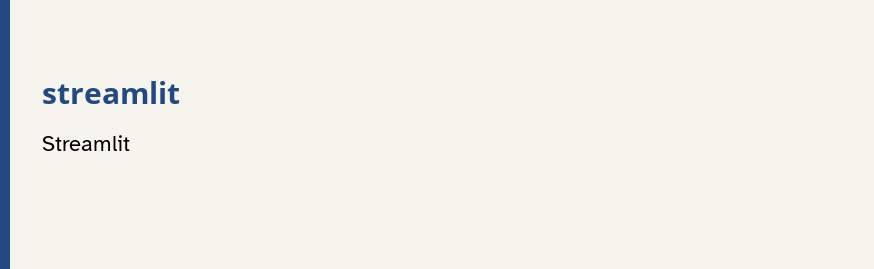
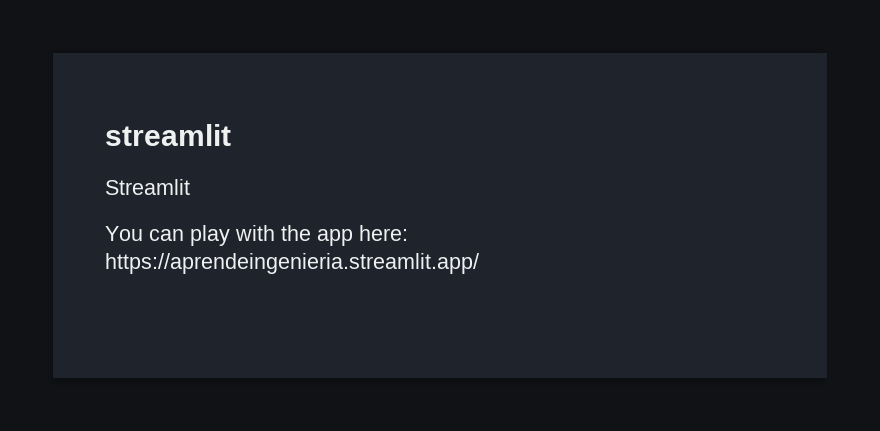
(130, 143) none -> [105,225,408,246] [105,253,479,274] // You can play with the app here: https://aprendeingenieria.streamlit.app/

